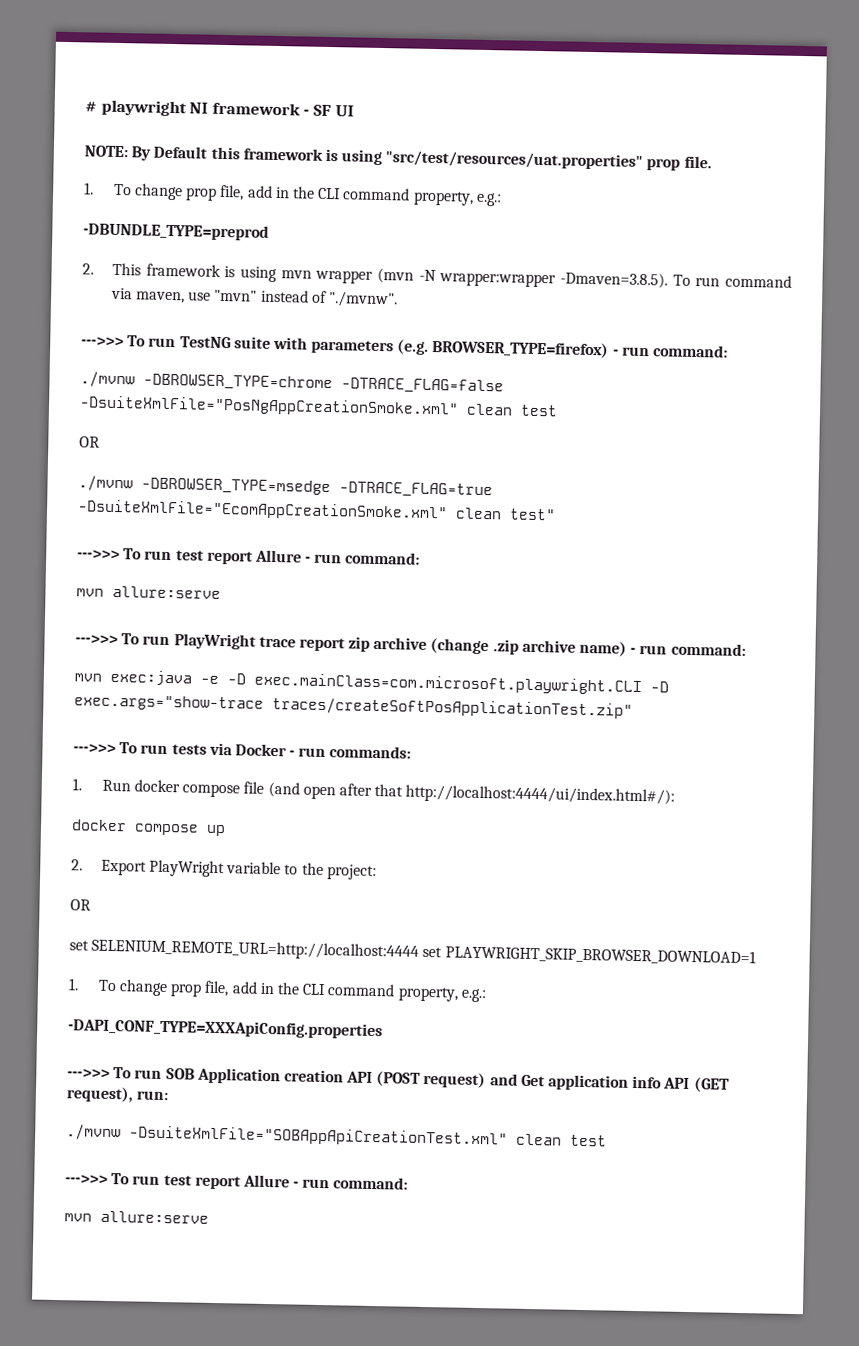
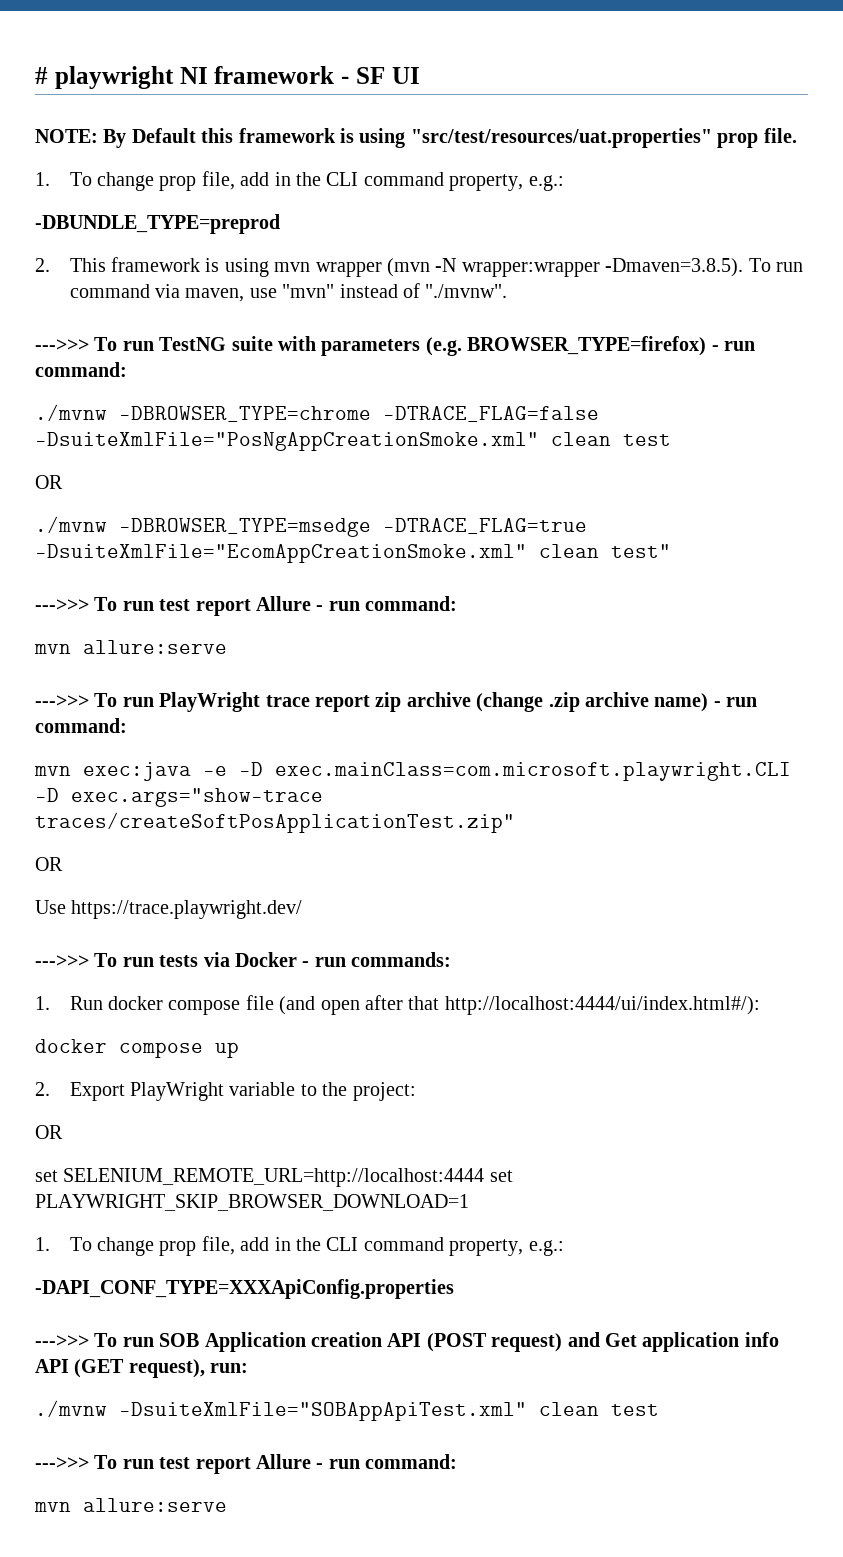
(633, 708) none -> [35,857,63,871] [35,900,303,919] // OR // Use https://trace.playwright.dev/
[129,1125,508,1148] -DsuiteXmlFile="SOBAppApiCreationTest.xml" -> [119,1402,527,1421] -DsuiteXmlFile="SOBAppApiTest.xml"

